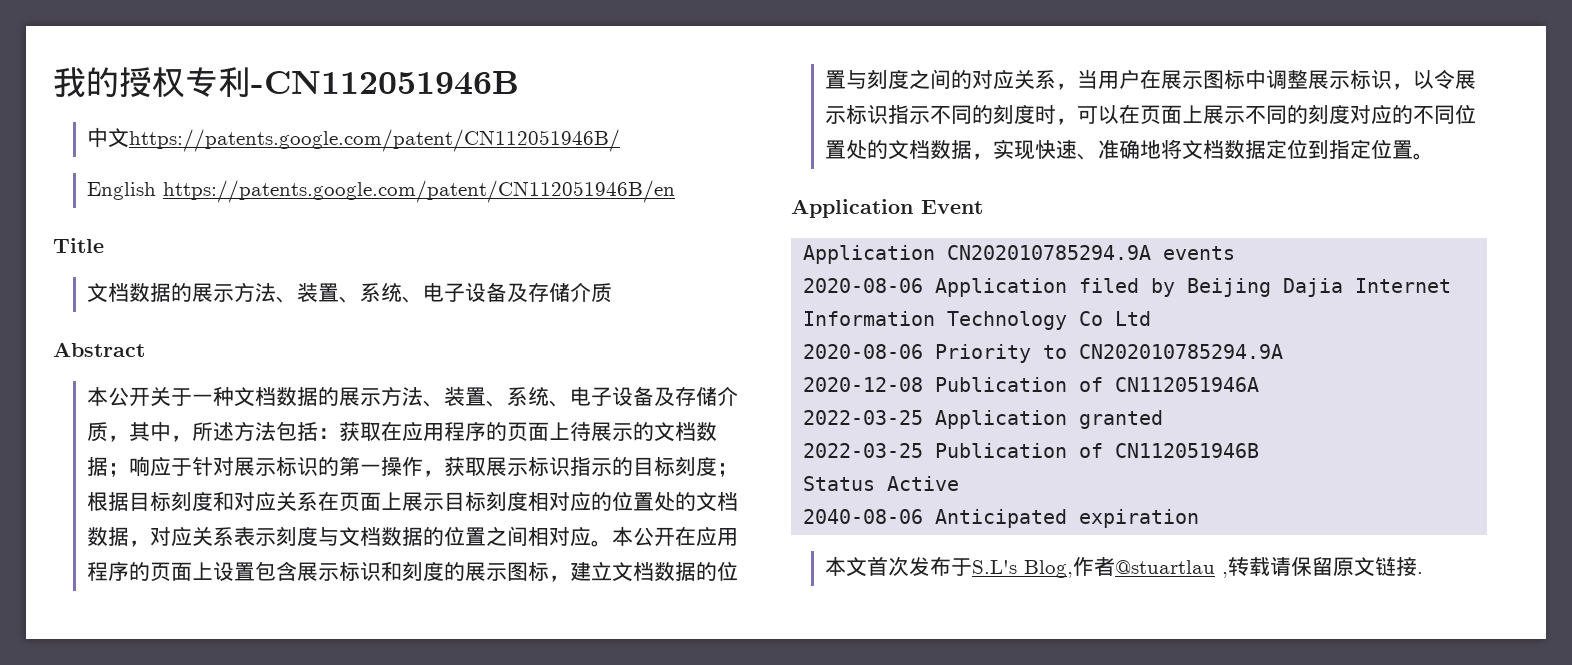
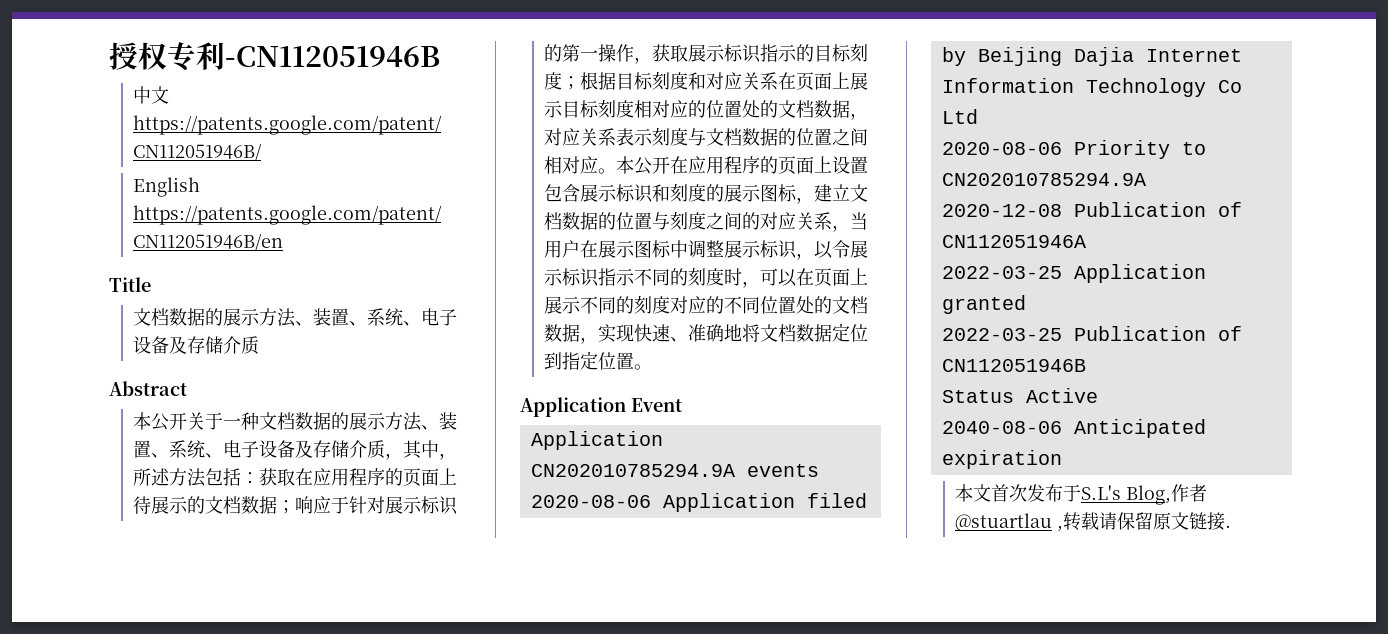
[53,67,119,97] 我的 -> (109, 56) none

